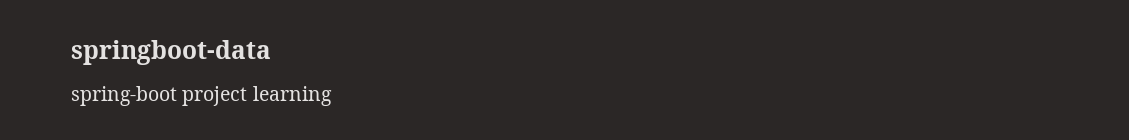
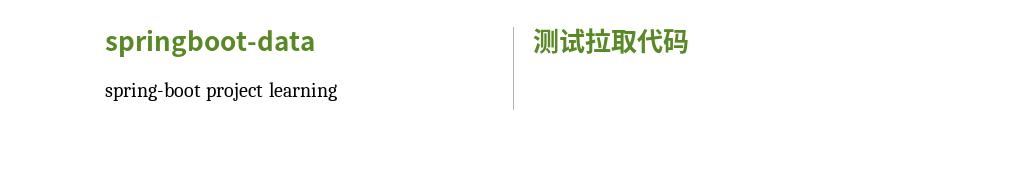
(332, 96) none -> [533,28,689,54] // 测试拉取代码

